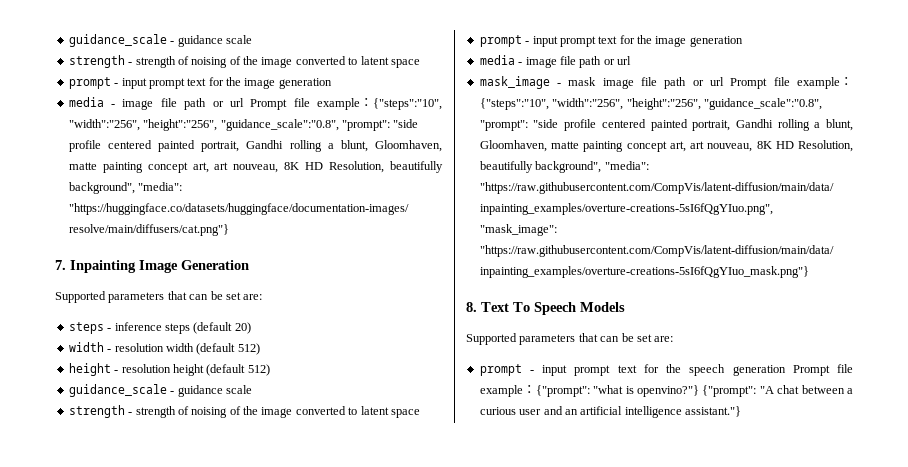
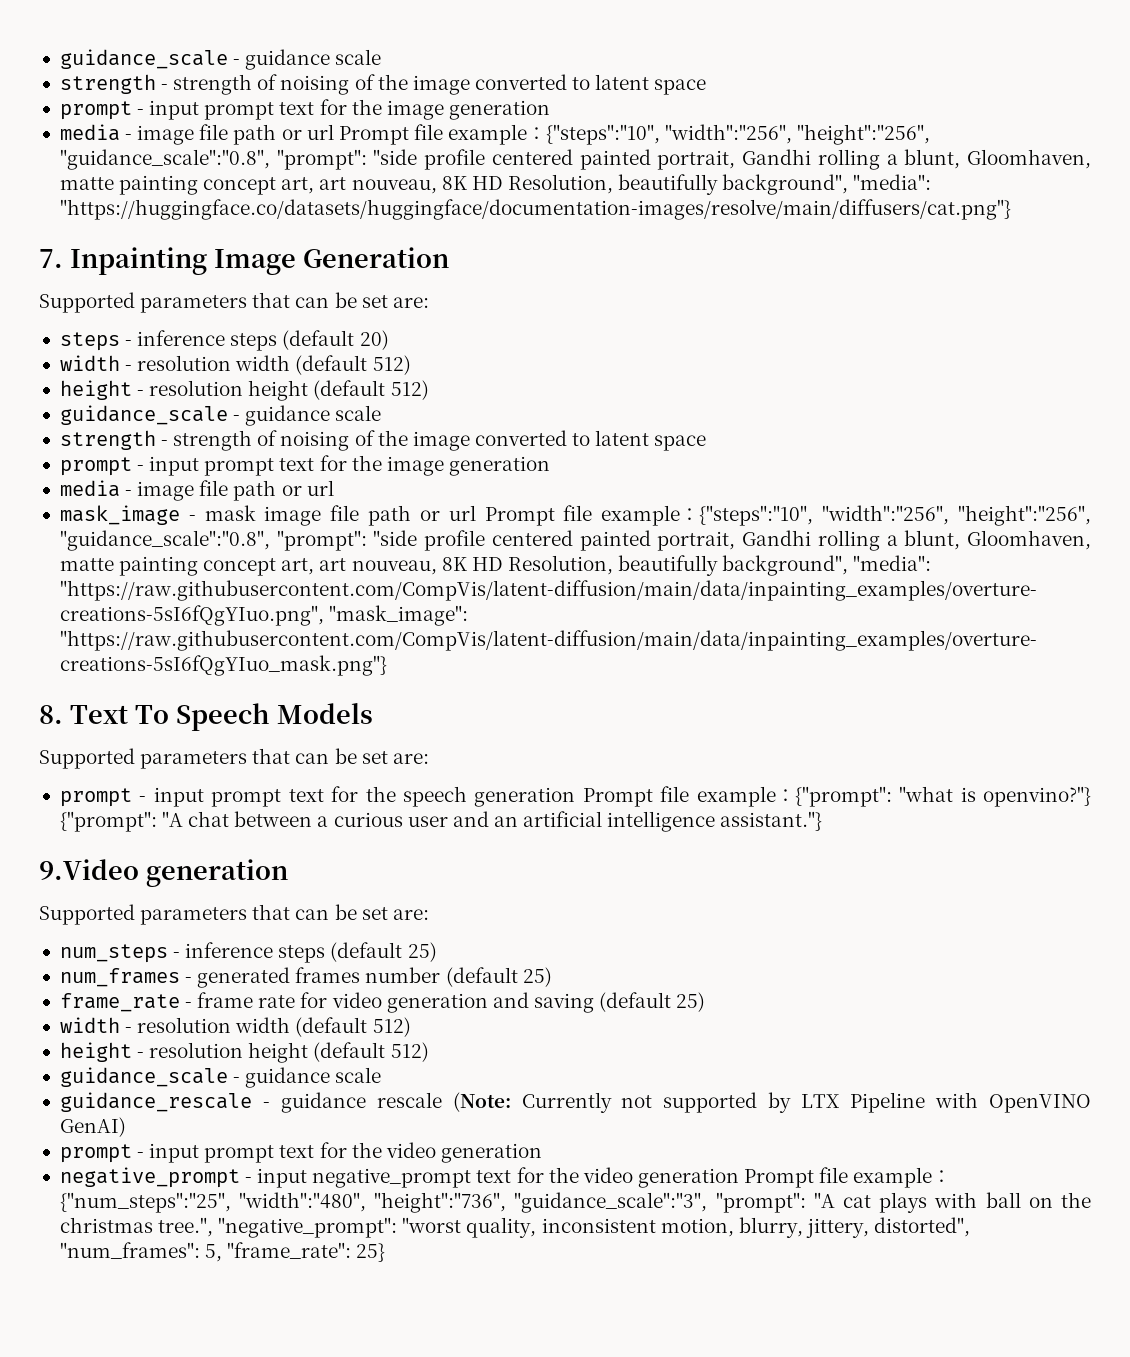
(741, 411) none -> [39,859,288,887] [39,904,429,925] [59,942,437,963] [59,967,552,988] [59,992,706,1013] [59,1017,411,1037] [59,1042,429,1063] [59,1067,382,1088] [59,1092,1091,1113] [59,1117,126,1137] [59,1142,542,1163] [59,1167,952,1188] [59,1192,1092,1213] [59,1217,971,1238] [59,1242,386,1262] // 9.Video generation // Supported parameters that can be set are: // num_steps - inference steps (default 25) // num_frames - generated frames number (default 25) // frame_rate - frame rate for video generation and saving (default 25) // width - resolution width (default 512) // height - resolution height (default 512) // guidance_scale - guidance scale // guidance_rescale - guidance rescale (Note: Currently not supported by LTX Pipeline with OpenVINO GenAI) // prompt - input prompt text for the video generation // negative_prompt - input negative_prompt text for the video generation Prompt file example：{"num_steps":"25", "width":"480", "height":"736", "guidance_scale":"3", "prompt": "A cat plays with ball on the christmas tree.", "negative_prompt": "worst quality, inconsistent motion, blurry, jittery, distorted", "num_frames": 5, "frame_rate": 25}

